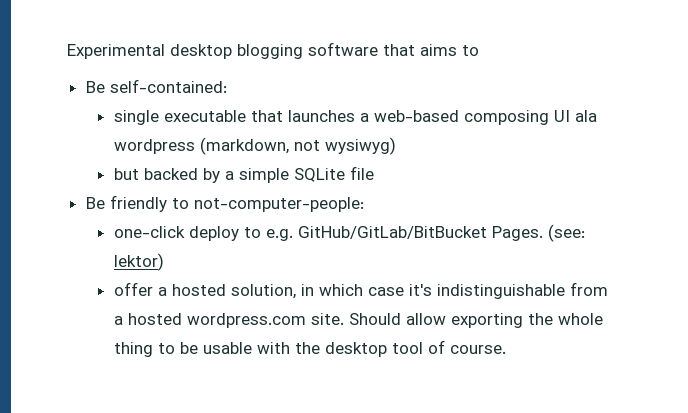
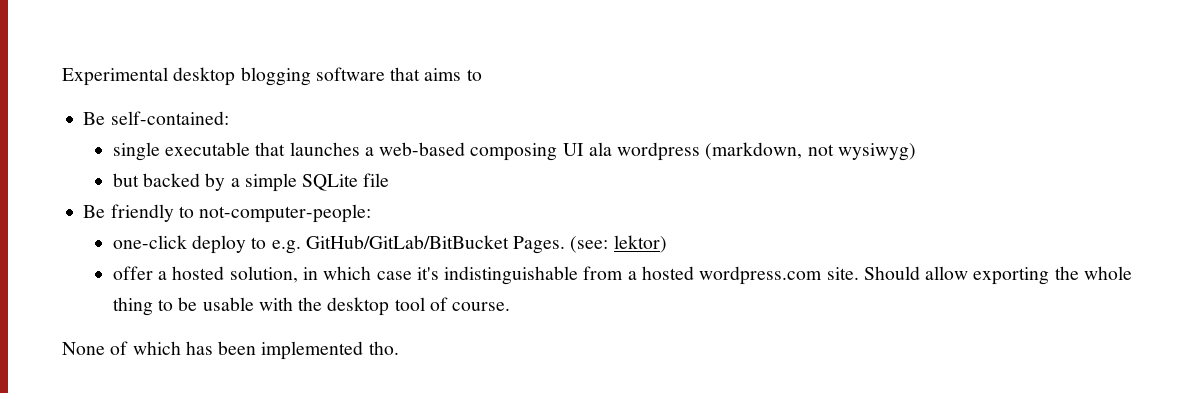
(506, 349) none -> [62,341,399,360] // None of which has been implemented tho.

